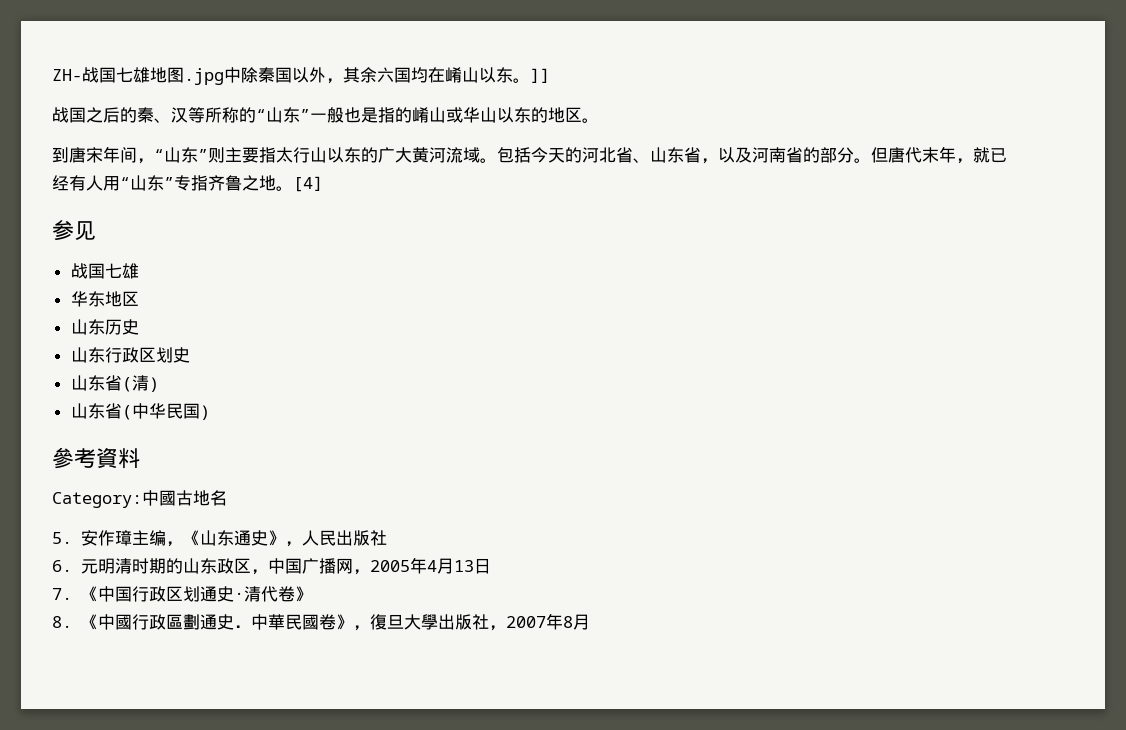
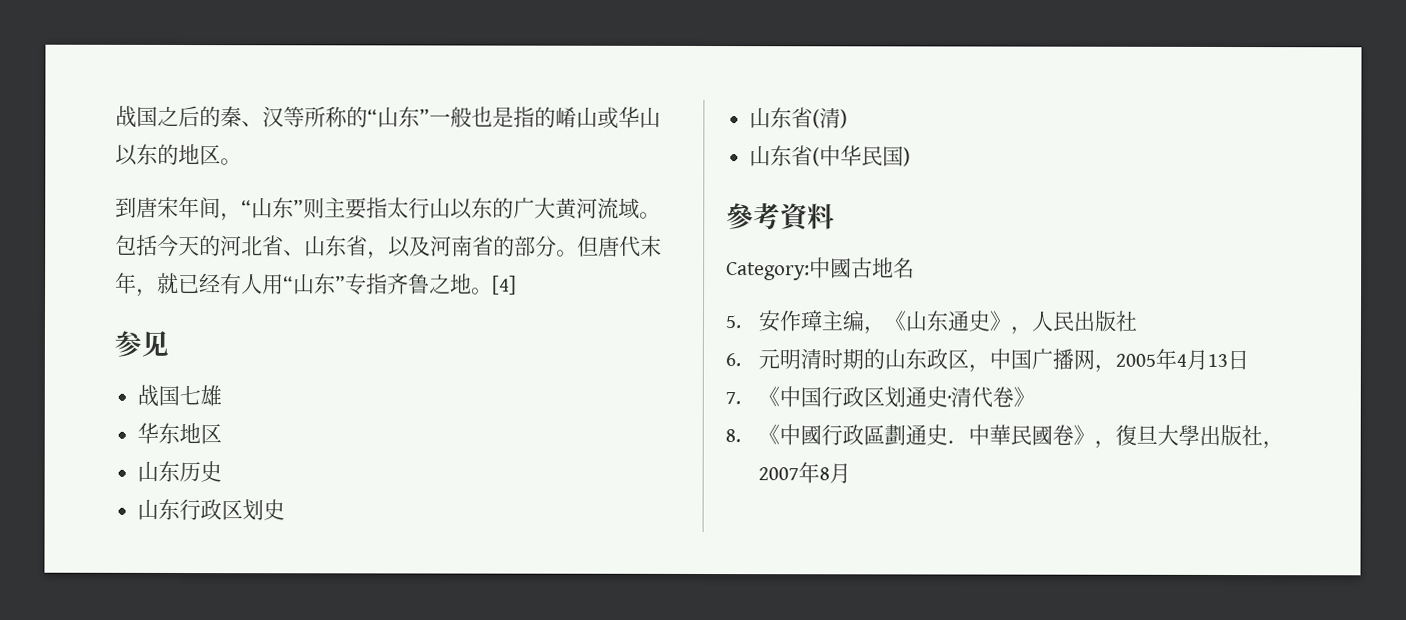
[52,67,550,85] ZH-战国七雄地图.jpg中除秦国以外，其余六国均在崤山以东。]] // -> (115, 116) none

